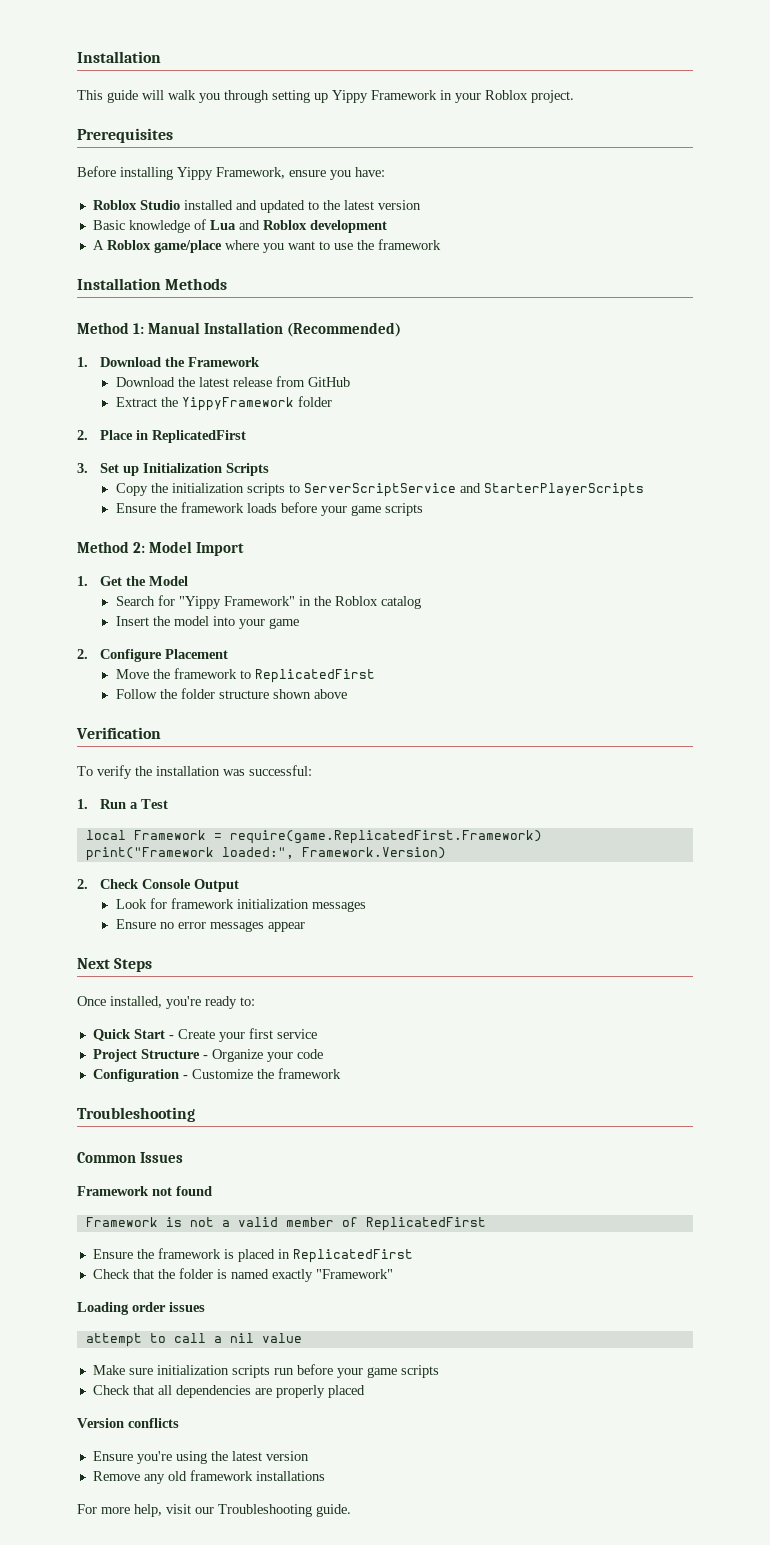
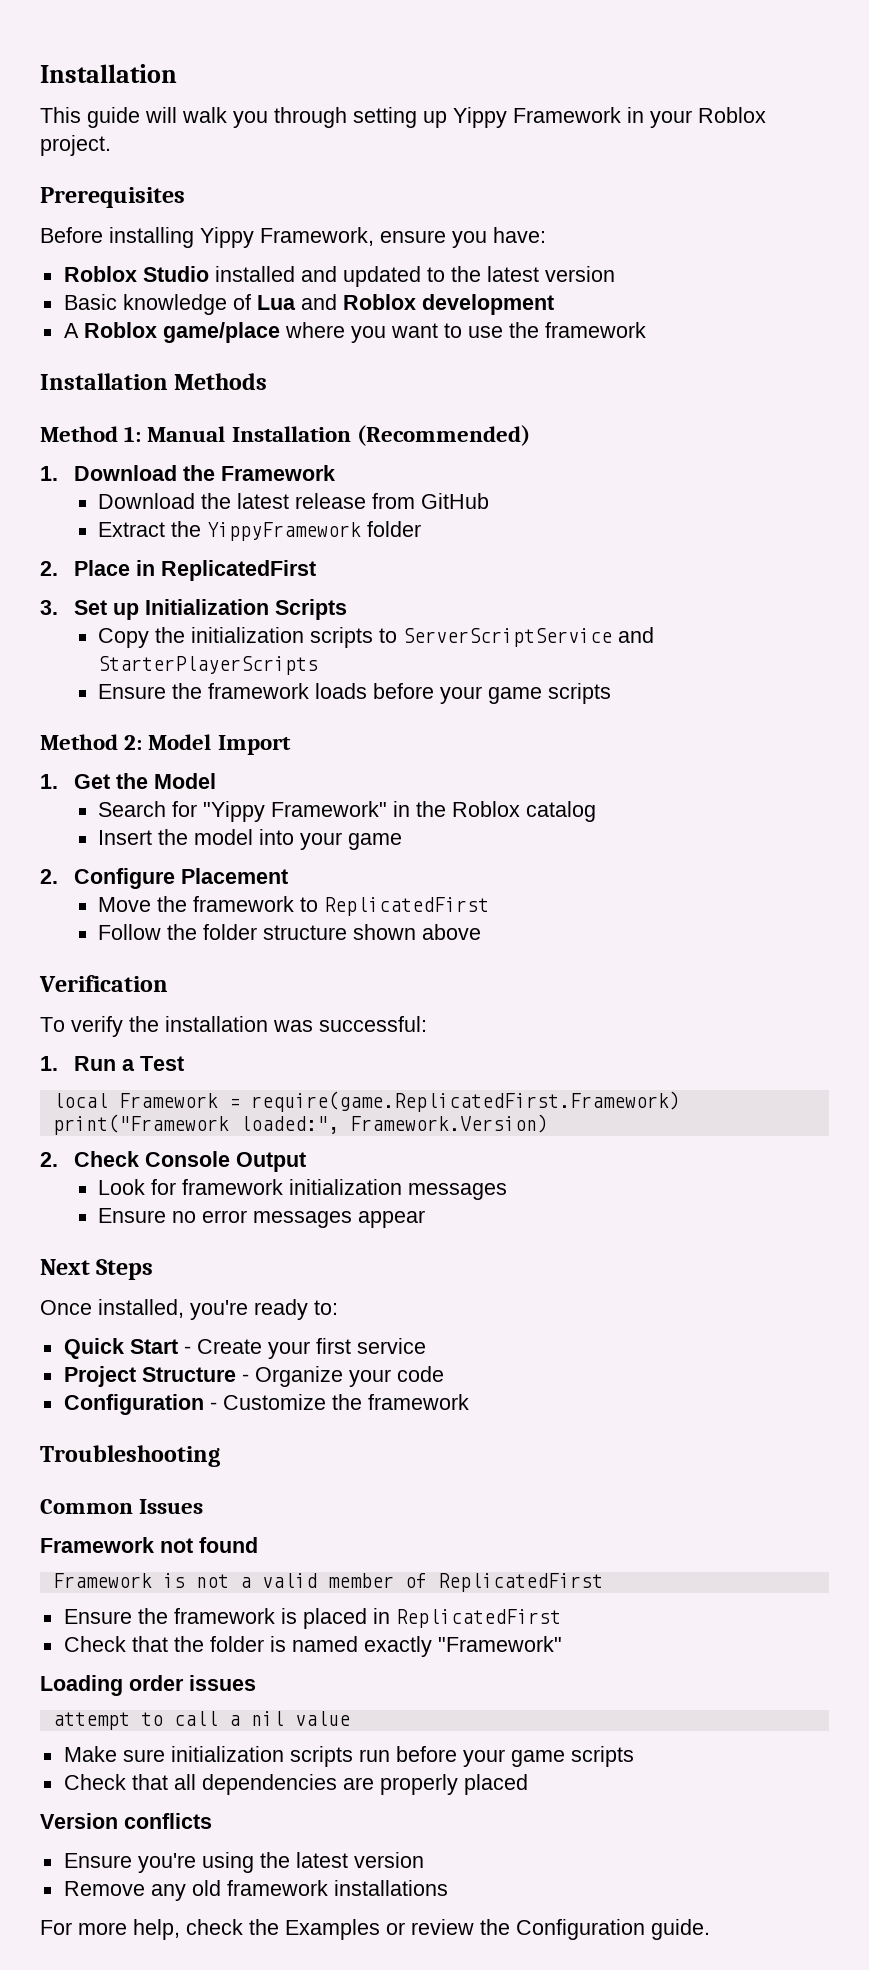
[166,1504,312,1517] visit our Troubleshooting -> [186,1919,645,1940] check the Examples or review the Configuration

